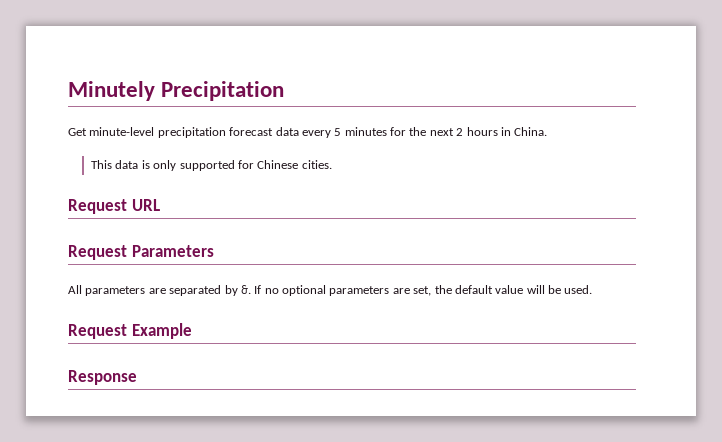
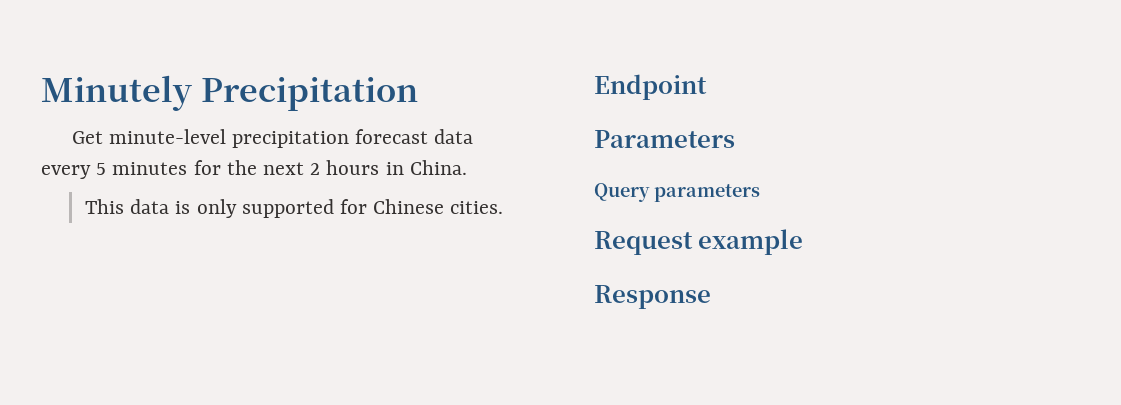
[68,199,160,214] [68,245,214,260] [68,285,593,296] [68,323,192,339] Request URL // Request Parameters // All parameters are separated by &. If no optional parameters are set, the default value will be used. // Request Example -> [594,74,707,100] [594,130,735,148] [594,183,760,202] [594,229,804,255] Endpoint // Parameters // Query parameters // Request example

